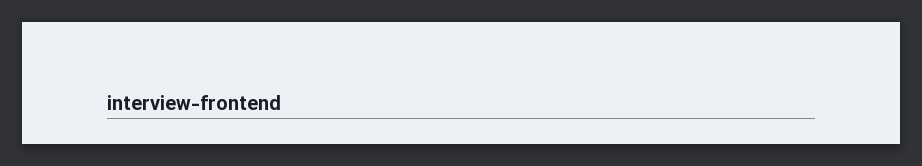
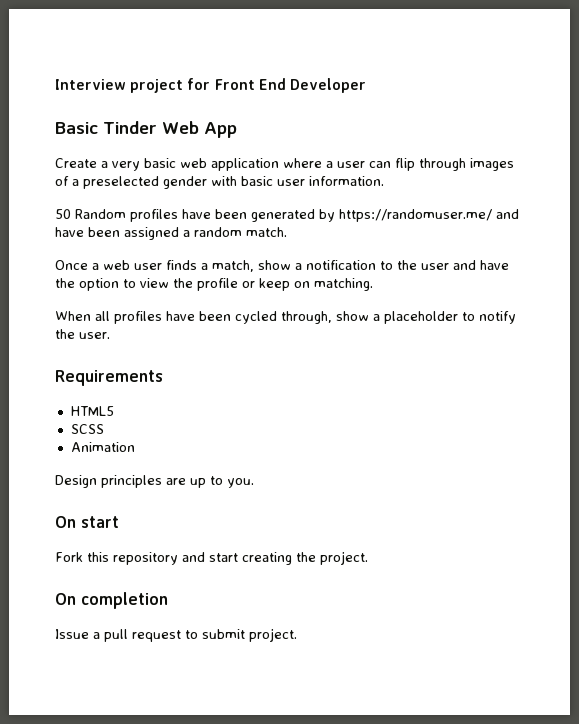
[107,95,281,110] interview-frontend -> [55,78,366,93] [55,121,237,138] [55,158,514,171] [55,176,384,189] [55,209,519,222] [55,227,287,240] [55,260,509,272] [55,278,373,291] [55,311,516,324] [55,329,110,339] [55,370,163,386] [70,406,114,416] [70,424,104,434] [70,442,135,452] [55,475,254,488] [55,516,119,528] [55,551,368,565] [55,592,168,609] [55,628,297,642] Interview project for Front End Developer // Basic Tinder Web App // Create a very basic web application where a user can flip through images of a preselected gender with basic user information. // 50 Random profiles have been generated by https://randomuser.me/ and have been assigned a random match. // Once a web user finds a match, show a notification to the user and have the option to view the profile or keep on matching. // When all profiles have been cycled through, show a placeholder to notify the user. // Requirements // HTML5 // SCSS // Animation // Design principles are up to you. // On start // Fork this repository and start creating the project. // On completion // Issue a pull request to submit project.

